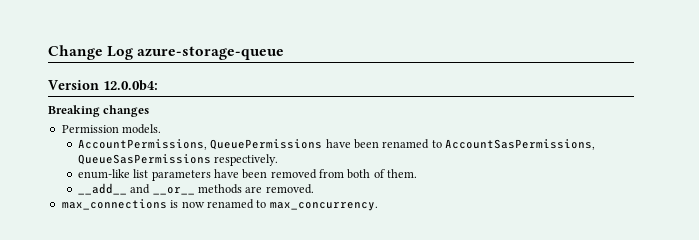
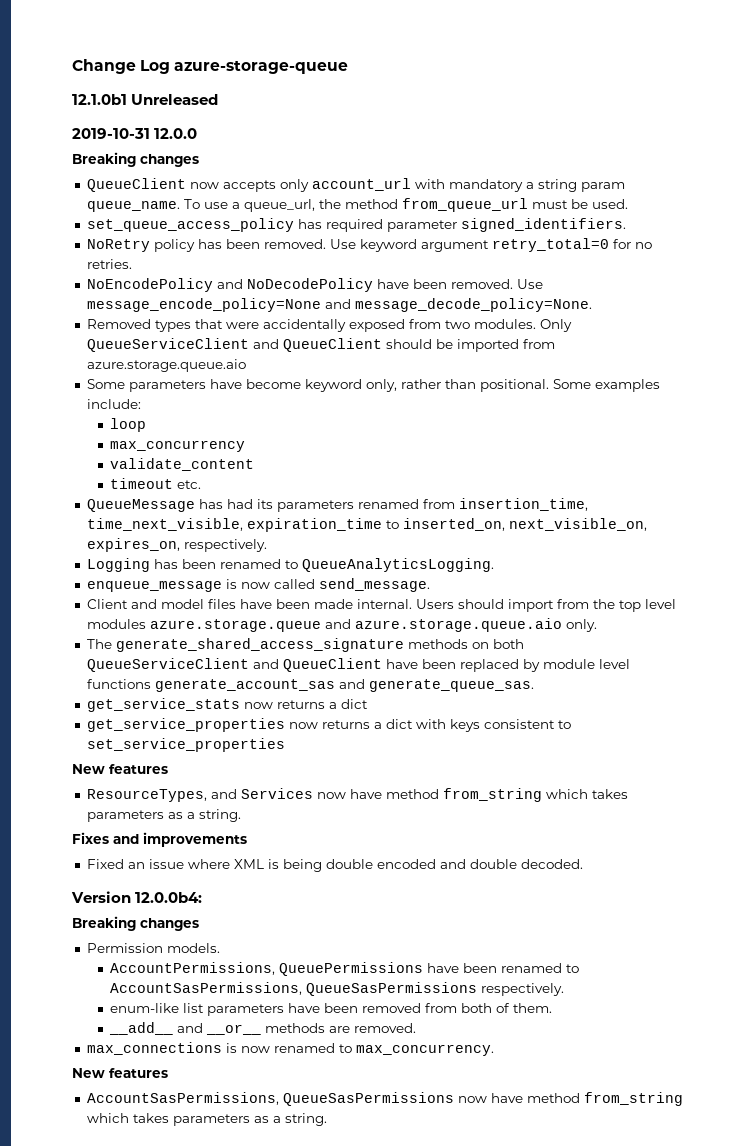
(285, 53) none -> [72,94,219,105] [72,128,198,139] [72,152,199,167] [86,178,625,192] [86,198,628,212] [86,218,626,232] [86,238,652,252] [86,259,132,269] [86,278,543,292] [86,298,592,312] [86,319,572,332] [86,338,555,352] [86,359,246,372] [86,379,660,392] [86,399,141,409] [110,418,147,432] [110,440,246,452] [110,458,255,471] [110,478,202,489] [86,498,588,512] [86,518,647,532] [86,538,267,552] [86,558,494,572] [86,578,430,592] [86,599,676,612] [86,618,597,632] [86,638,524,652] [86,658,630,672] [86,679,534,692] [86,698,368,712] [86,718,571,732] [86,738,285,752] [72,764,168,774] [86,788,628,802] [86,809,241,822] [72,832,247,847] [86,859,583,872] // 12.1.0b1 Unreleased // 2019-10-31 12.0.0 // Breaking changes // QueueClient now accepts only account_url with mandatory a string param queue_name. To use a queue_url, the method from_queue_url must be used. // set_queue_access_policy has required parameter signed_identifiers. // NoRetry policy has been removed. Use keyword argument retry_total=0 for no retries. // NoEncodePolicy and NoDecodePolicy have been removed. Use message_encode_policy=None and message_decode_policy=None. // Removed types that were accidentally exposed from two modules. Only QueueServiceClient and QueueClient should be imported from azure.storage.queue.aio // Some parameters have become keyword only, rather than positional. Some examples include: // loop // max_concurrency // validate_content // timeout etc. // QueueMessage has had its parameters renamed from insertion_time, time_next_visible, expiration_time to inserted_on, next_visible_on, expires_on, respectively. // Logging has been renamed to QueueAnalyticsLogging. // enqueue_message is now called send_message. // Client and model files have been made internal. Users should import from the top level modules azure.storage.queue and azure.storage.queue.aio only. // The generate_shared_access_signature methods on both QueueServiceClient and QueueClient have been replaced by module level functions generate_account_sas and generate_queue_sas. // get_service_stats now returns a dict // get_service_properties now returns a dict with keys consistent to set_service_properties // New features // ResourceTypes, and Services now have method from_string which takes parameters as a string. // Fixes and improvements // Fixed an issue where XML is being double encoded and double decoded.
(378, 206) none -> [72,1068,168,1078] [86,1092,683,1106] [86,1113,327,1126] // New features // AccountSasPermissions, QueueSasPermissions now have method from_string which takes parameters as a string.

